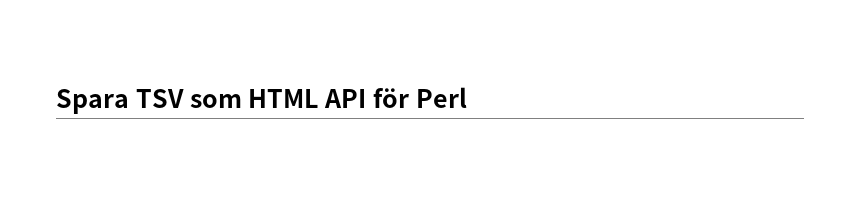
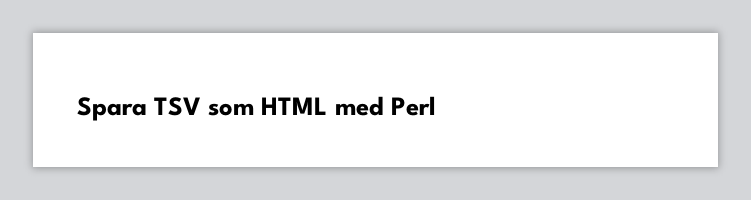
[324,88,409,108] API för -> [334,96,384,116] med

